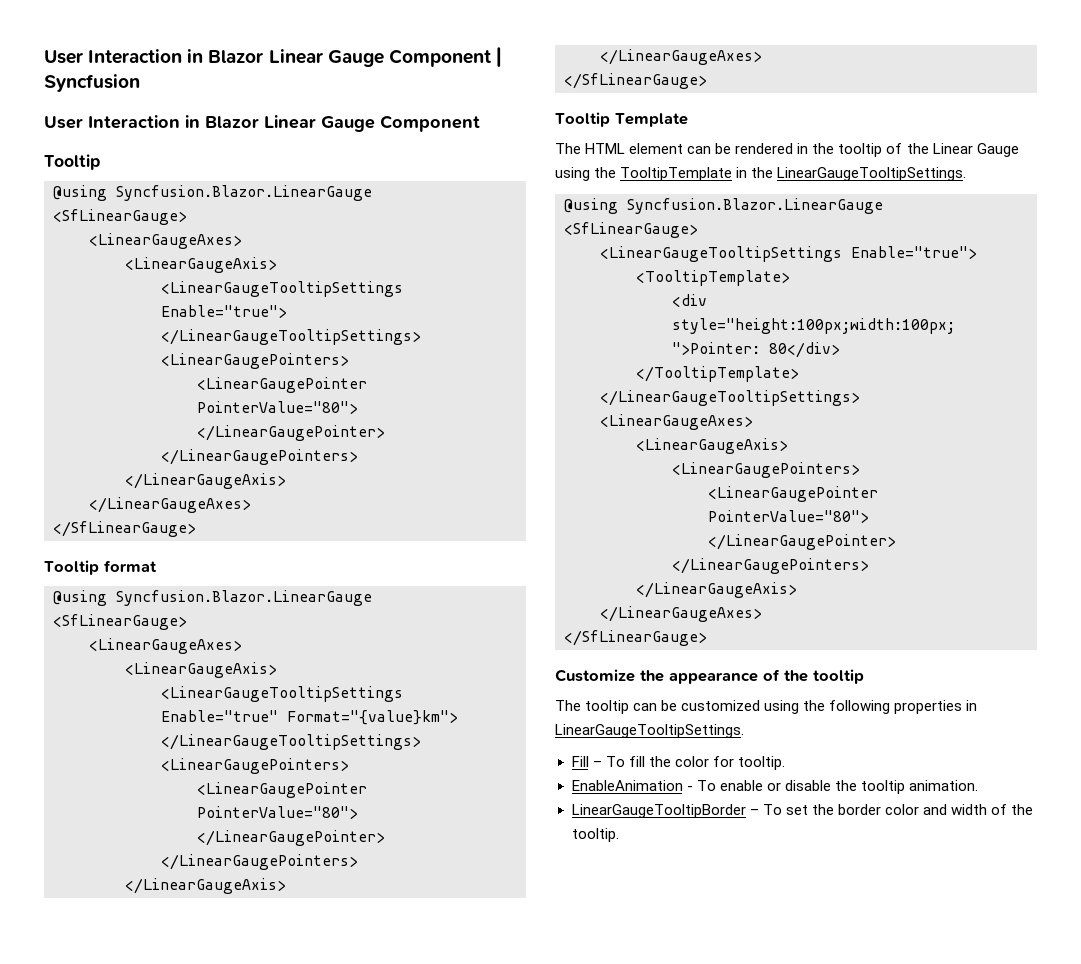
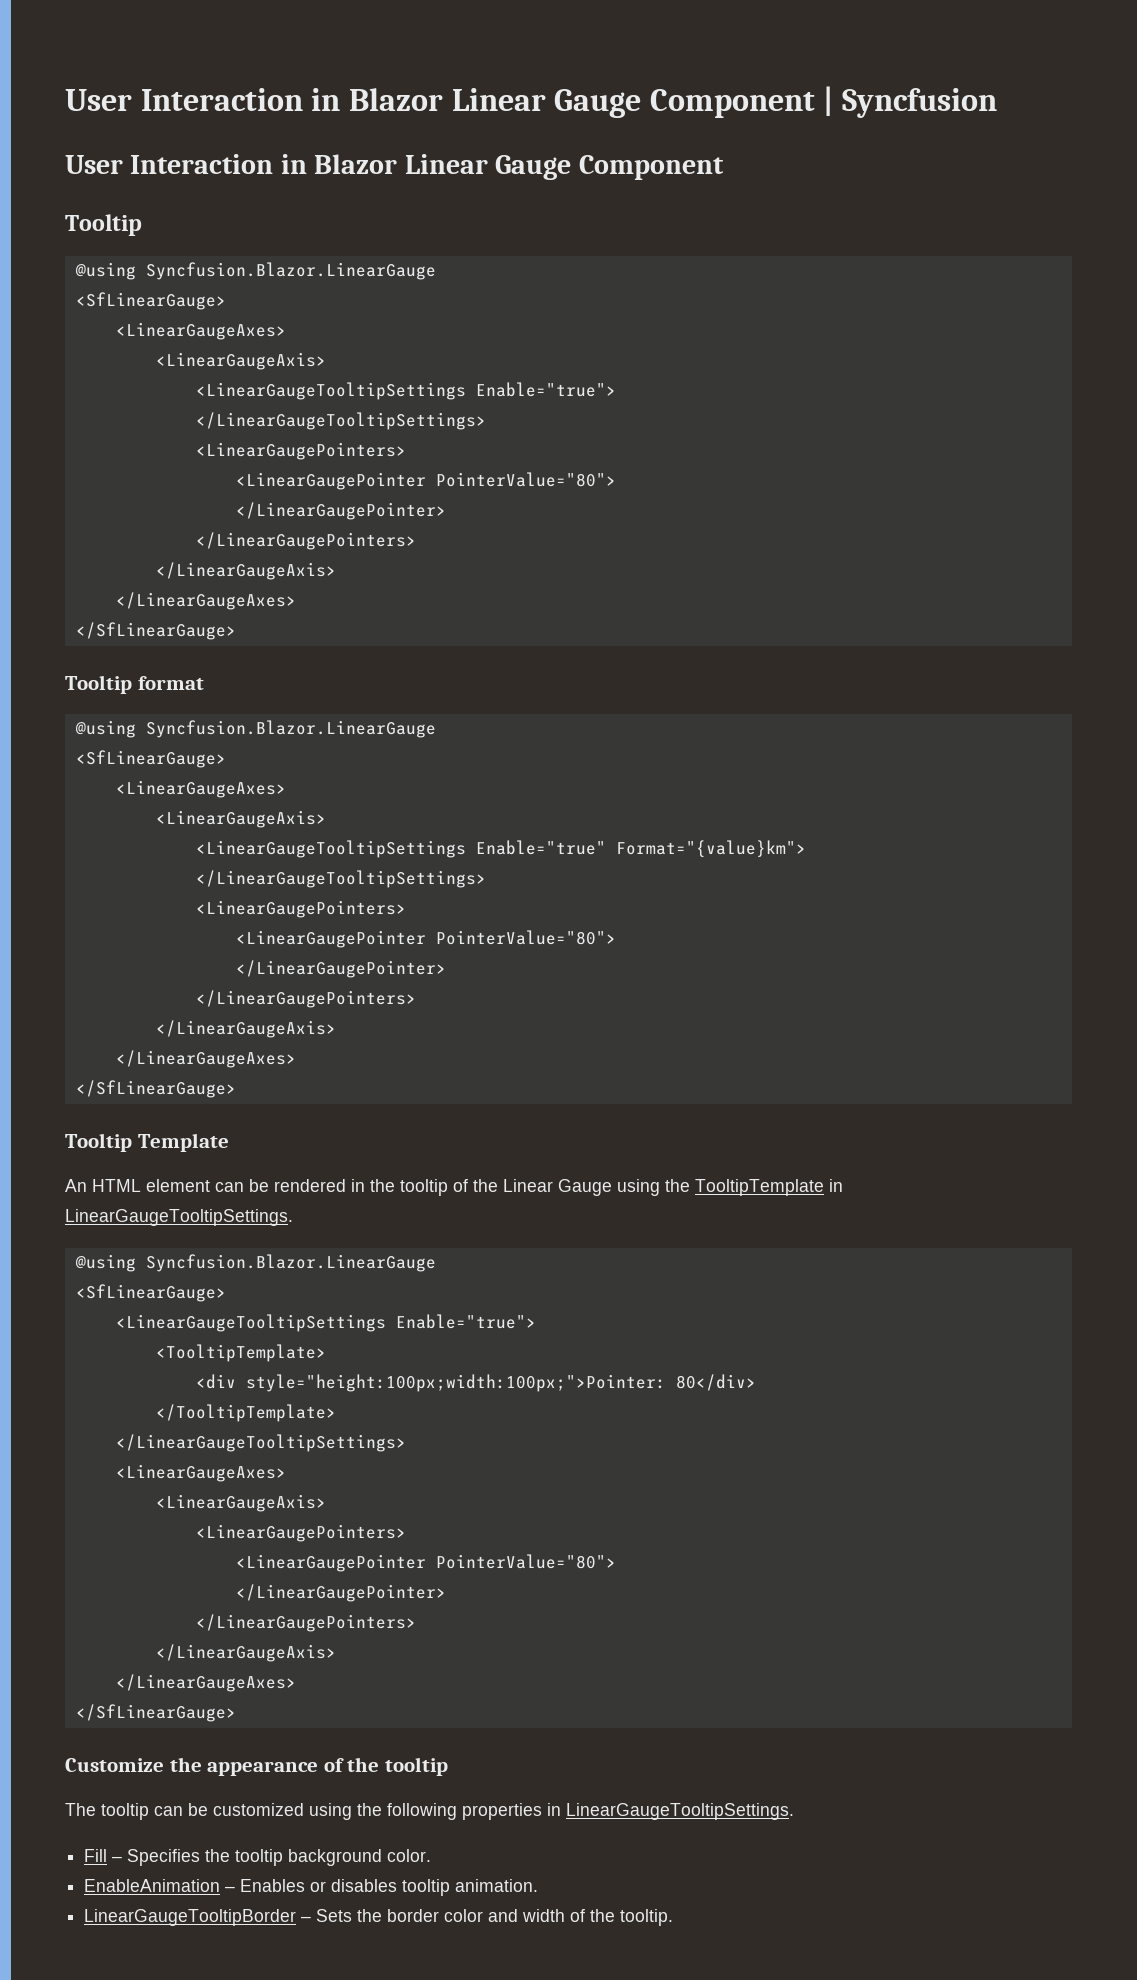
[555,143,581,154] The -> [65,1179,87,1192] An
[751,167,774,178] the -> (843, 1185) none
[605,756,785,770] [571,780,857,791] To fill the color for tooltip. // EnableAnimation - To enable or disable the -> [127,1849,432,1866] [84,1879,398,1892] Specifies the tooltip background color. // EnableAnimation – Enables or disables
[762,804,808,815] To set -> [316,1909,353,1922] Sets

